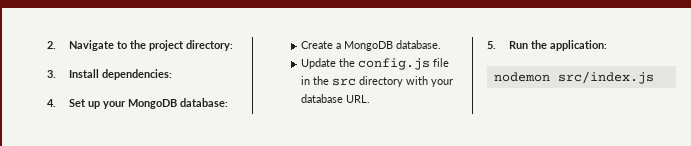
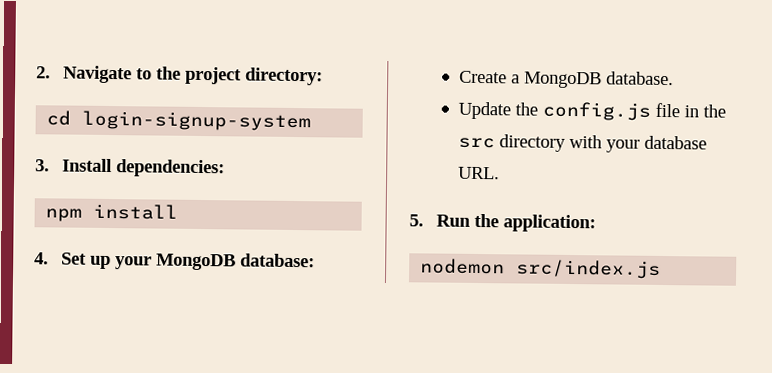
(233, 45) none -> [46,110,312,132] // cd login-signup-system
(172, 74) none -> [45,203,179,222] // npm install

